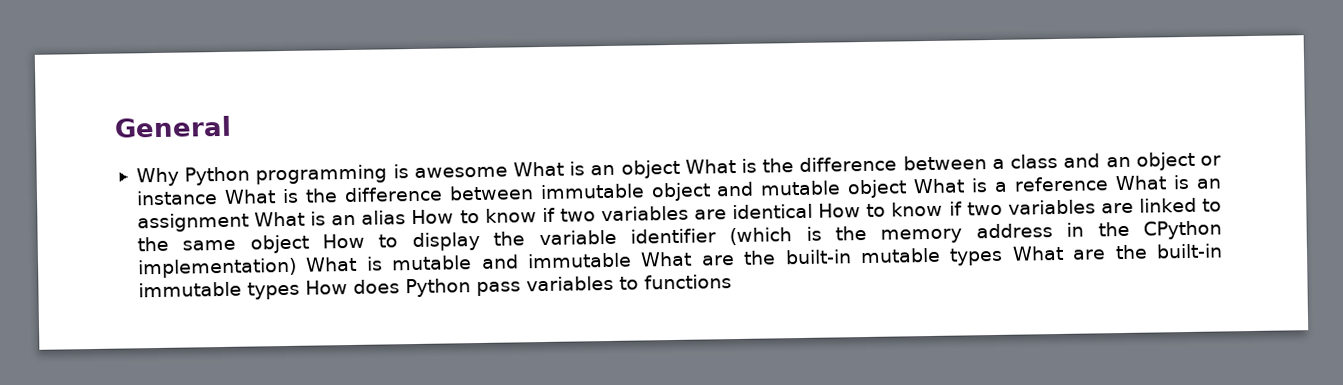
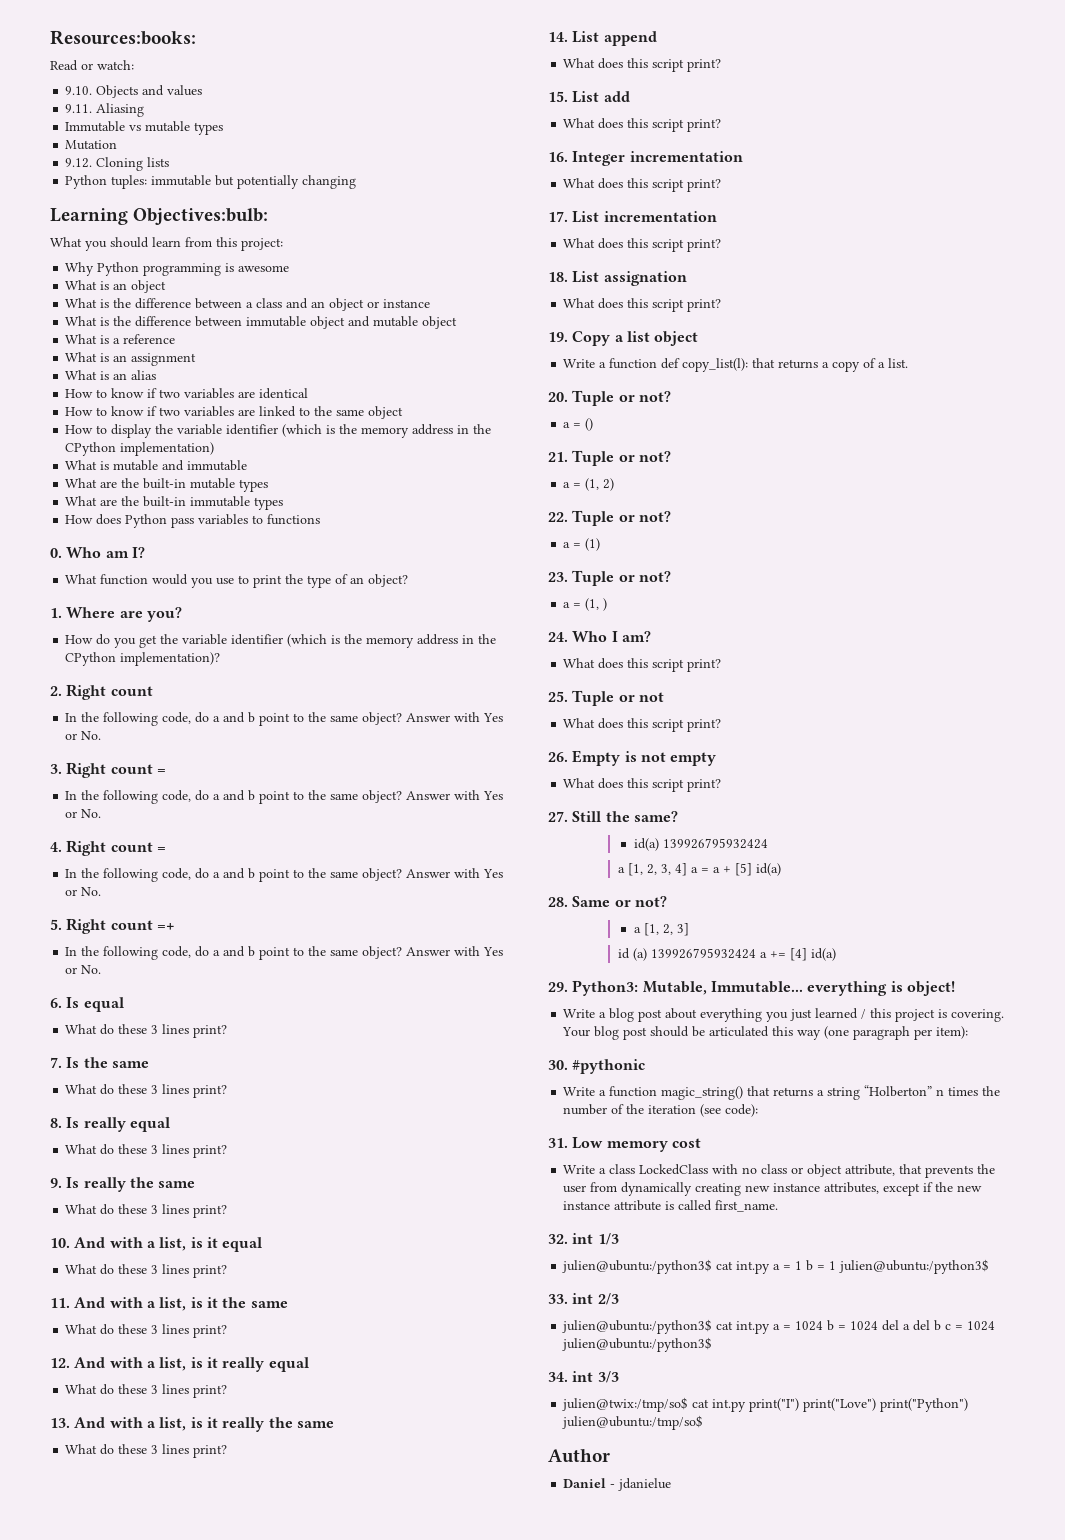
[114,115,232,138] General -> [50,30,196,45] [50,60,134,71] [65,85,203,98] [65,103,145,117] [65,121,224,135] [65,140,118,150] [65,157,170,171] [65,175,357,189] [50,208,269,225] [50,237,283,251] Resources:books: // Read or watch: // 9.10. Objects and values // 9.11. Aliasing // Immutable vs mutable types // Mutation // 9.12. Cloning lists // Python tuples: immutable but potentially changing // Learning Objectives:bulb: // What you should learn from this project:
(508, 172) none -> (290, 268) //
(680, 169) none -> (167, 286) //
(218, 198) none -> (431, 303) //
(908, 189) none -> (458, 322) //
(1110, 184) none -> (176, 339) //
(249, 222) none -> (197, 359) //
(407, 217) none -> (157, 375) //
(814, 211) none -> (309, 393) //
(309, 244) none -> (404, 412) //
(297, 268) none -> (215, 449) //
(632, 260) none -> (248, 465) //
(1004, 256) none -> (269, 485) //
(300, 290) none -> (284, 503) //
(732, 282) none -> [50,547,145,558] [65,574,409,588] [50,607,182,622] [65,634,497,648] [65,652,221,666] [50,684,153,700] [65,712,504,726] [65,731,102,740] [50,762,166,778] [65,790,504,804] [65,809,102,818] [50,840,166,856] [65,868,504,882] [65,887,102,896] [50,918,175,934] [65,946,504,960] [65,965,102,974] [50,997,124,1012] [65,1024,228,1038] [50,1057,149,1068] [65,1084,228,1098] [50,1117,170,1132] [65,1144,228,1158] [50,1177,196,1192] [65,1204,228,1218] [50,1237,263,1252] [65,1264,228,1278] [50,1297,288,1311] [65,1324,228,1338] [50,1357,309,1372] [65,1384,228,1398] [50,1417,334,1432] [65,1444,228,1458] [548,31,657,46] [563,58,722,72] [548,91,630,103] [563,118,722,132] [548,151,743,166] [563,178,722,192] [548,211,717,223] [563,238,722,252] [548,271,687,286] [563,298,722,312] [548,331,699,346] [563,358,909,372] [548,390,671,406] [563,418,594,431] [548,450,671,466] [563,478,615,491] [548,510,671,526] [563,538,601,551] [548,570,671,586] [563,598,608,611] [548,631,651,642] [563,658,722,672] [548,690,664,706] [563,718,722,732] [548,750,717,766] [563,778,722,792] [548,811,678,822] [633,838,768,851] [618,863,782,876] [548,896,667,907] [633,923,689,936] [618,948,837,961] [548,980,955,996] [563,1008,1005,1022] [562,1026,969,1040] [548,1059,646,1074] [563,1085,1001,1100] [563,1104,759,1117] [548,1137,701,1152] [563,1164,996,1178] [563,1182,983,1196] [563,1200,779,1212] [548,1233,619,1245] [562,1259,990,1274] [548,1293,619,1305] [562,1319,996,1334] [562,1337,713,1352] [548,1371,619,1383] [562,1397,969,1412] [562,1415,704,1430] [548,1449,610,1463] [563,1478,672,1491] // 0. Who am I? // What function would you use to print the type of an object? // 1. Where are you? // How do you get the variable identifier (which is the memory address in the CPython implementation)? // 2. Right count // In the following code, do a and b point to the same object? Answer with Yes or No. // 3. Right count = // In the following code, do a and b point to the same object? Answer with Yes or No. // 4. Right count = // In the following code, do a and b point to the same object? Answer with Yes or No. // 5. Right count =+ // In the following code, do a and b point to the same object? Answer with Yes or No. // 6. Is equal // What do these 3 lines print? // 7. Is the same // What do these 3 lines print? // 8. Is really equal // What do these 3 lines print? // 9. Is really the same // What do these 3 lines print? // 10. And with a list, is it equal // What do these 3 lines print? // 11. And with a list, is it the same // What do these 3 lines print? // 12. And with a list, is it really equal // What do these 3 lines print? // 13. And with a list, is it really the same // What do these 3 lines print? // 14. List append // What does this script print? // 15. List add // What does this script print? // 16. Integer incrementation // What does this script print? // 17. List incrementation // What does this script print? // 18. List assignation // What does this script print? // 19. Copy a list object // Write a function def copy_list(l): that returns a copy of a list. // 20. Tuple or not? // a = () // 21. Tuple or not? // a = (1, 2) // 22. Tuple or not? // a = (1) // 23. Tuple or not? // a = (1, ) // 24. Who I am? // What does this script print? // 25. Tuple or not // What does this script print? // 26. Empty is not empty // What does this script print? // 27. Still the same? // id(a) 139926795932424 // a [1, 2, 3, 4] a = a + [5] id(a) // 28. Same or not? // a [1, 2, 3] // id (a) 139926795932424 a += [4] id(a) // 29. Python3: Mutable, Immutable... everything is object! // Write a blog post about everything you just learned / this project is covering. Your blog post should be articulated this way (one paragraph per item): // 30. #pythonic // Write a function magic_string() that returns a string “Holberton” n times the number of the iteration (see code): // 31. Low memory cost // Write a class LockedClass with no class or object attribute, that prevents the user from dynamically creating new instance attributes, except if the new instance attribute is called first_name. // 32. int 1/3 // julien@ubuntu:/python3$ cat int.py a = 1 b = 1 julien@ubuntu:/python3$ // 33. int 2/3 // julien@ubuntu:/python3$ cat int.py a = 1024 b = 1024 del a del b c = 1024 julien@ubuntu:/python3$ // 34. int 3/3 // julien@twix:/tmp/so$ cat int.py print("I") print("Love") print("Python") julien@ubuntu:/tmp/so$ // Author // Daniel - jdanielue

